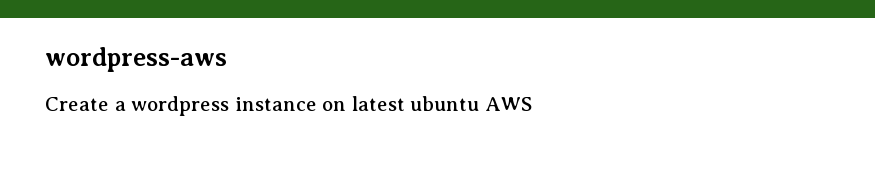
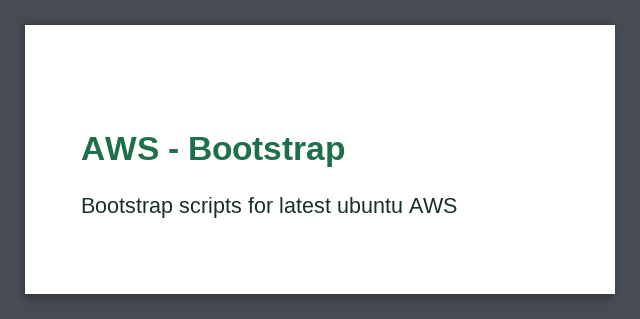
[45,47,227,72] [45,96,347,116] wordpress-aws // Create a wordpress instance on -> [81,137,346,167] [81,197,273,218] AWS - Bootstrap // Bootstrap scripts for

